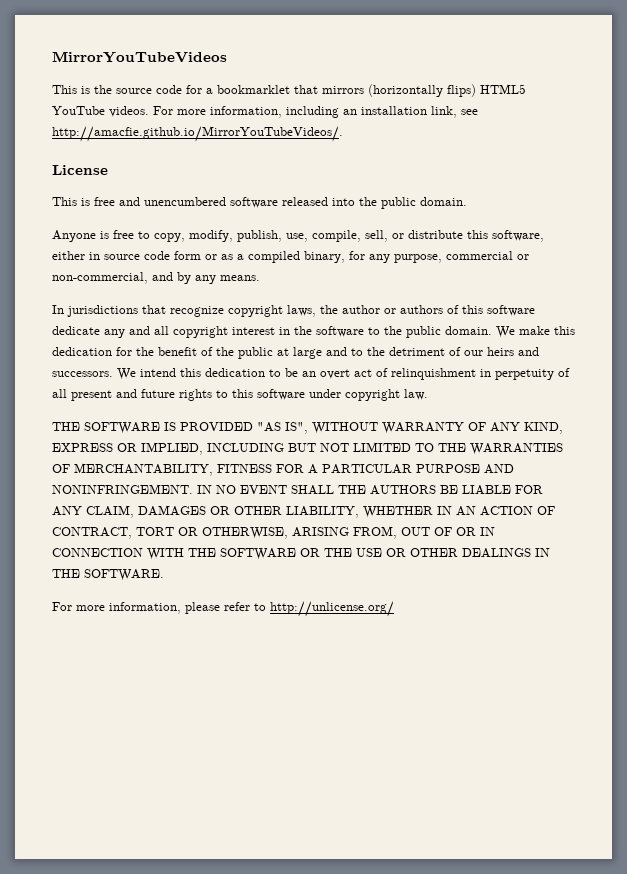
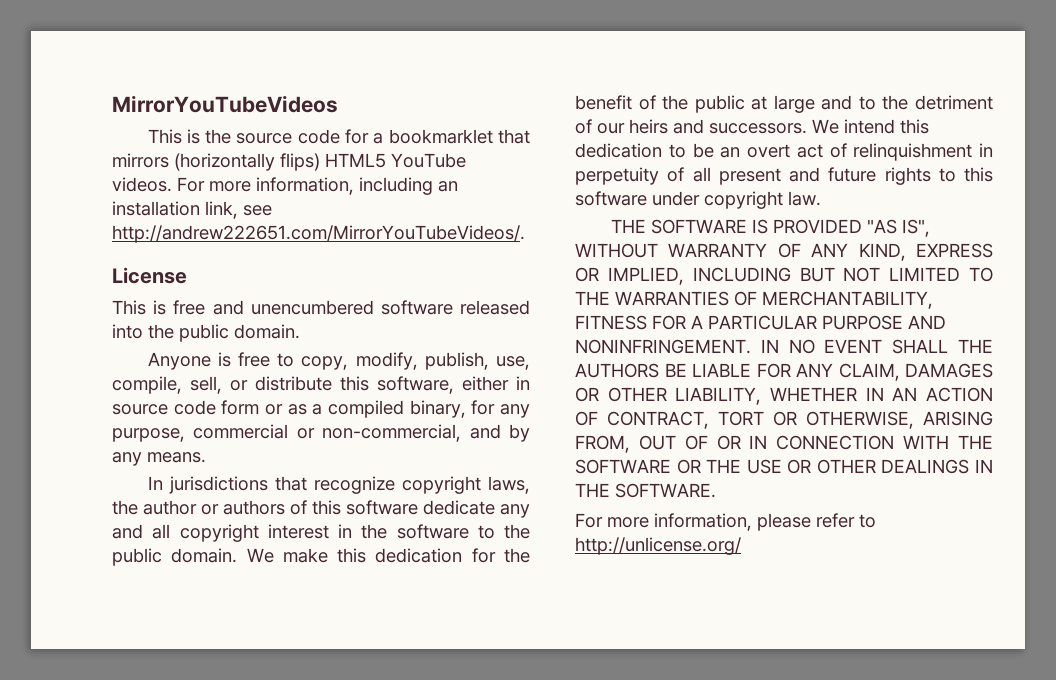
[52,126,343,142] http://amacfie.github.io/MirrorYouTubeVideos/. -> [112,225,525,243] http://andrew222651.com/MirrorYouTubeVideos/.

